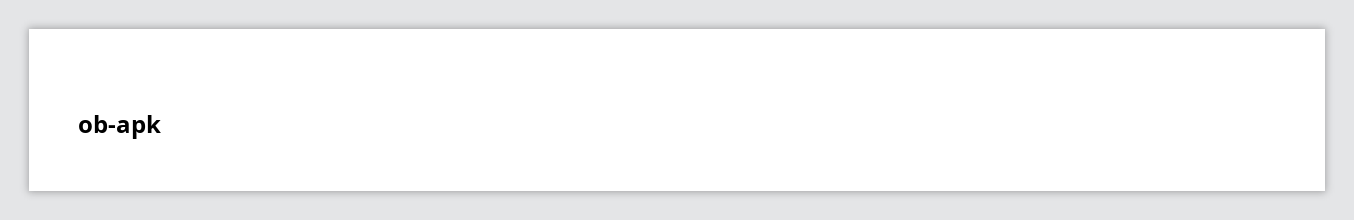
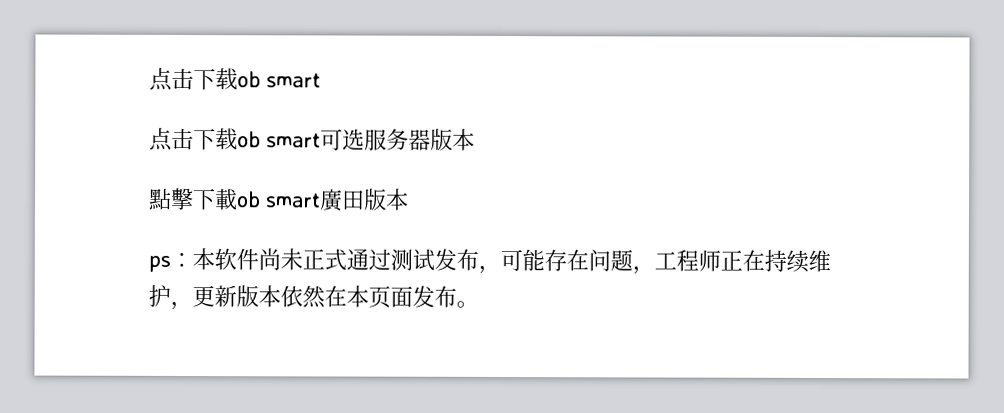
[78,115,161,139] ob-apk -> [149,67,321,91] [149,127,475,151] [148,187,409,212] [148,248,831,275] [148,284,479,311] 点击下载ob smart // 点击下载ob smart可选服务器版本 // 點擊下載ob smart廣田版本 // ps：本软件尚未正式通过测试发布，可能存在问题，工程师正在持续维护，更新版本依然在本页面发布。

